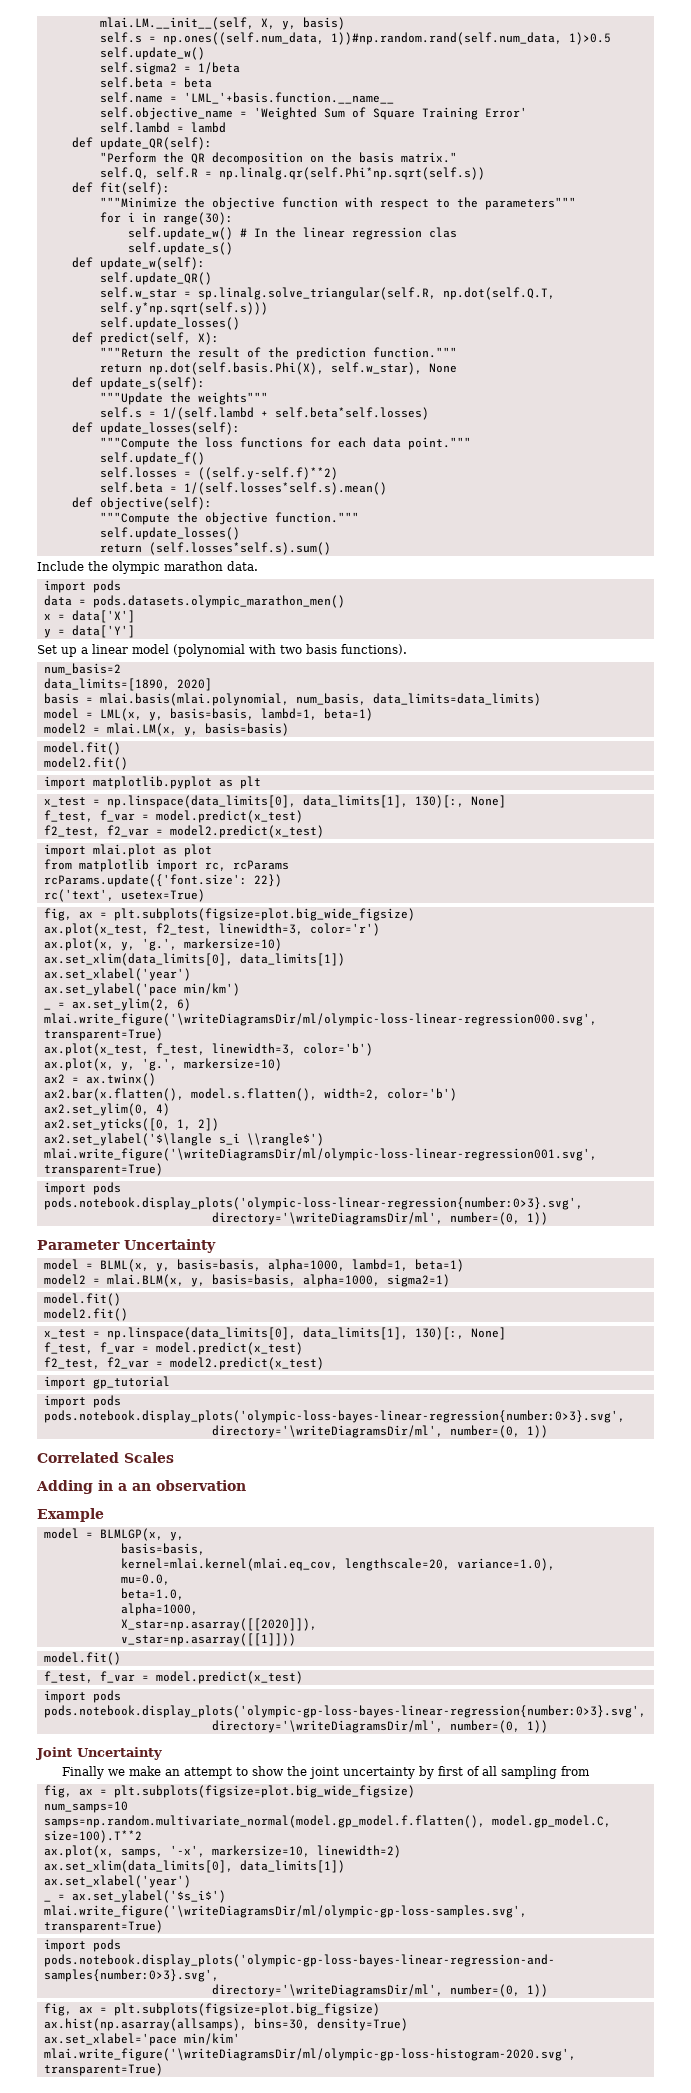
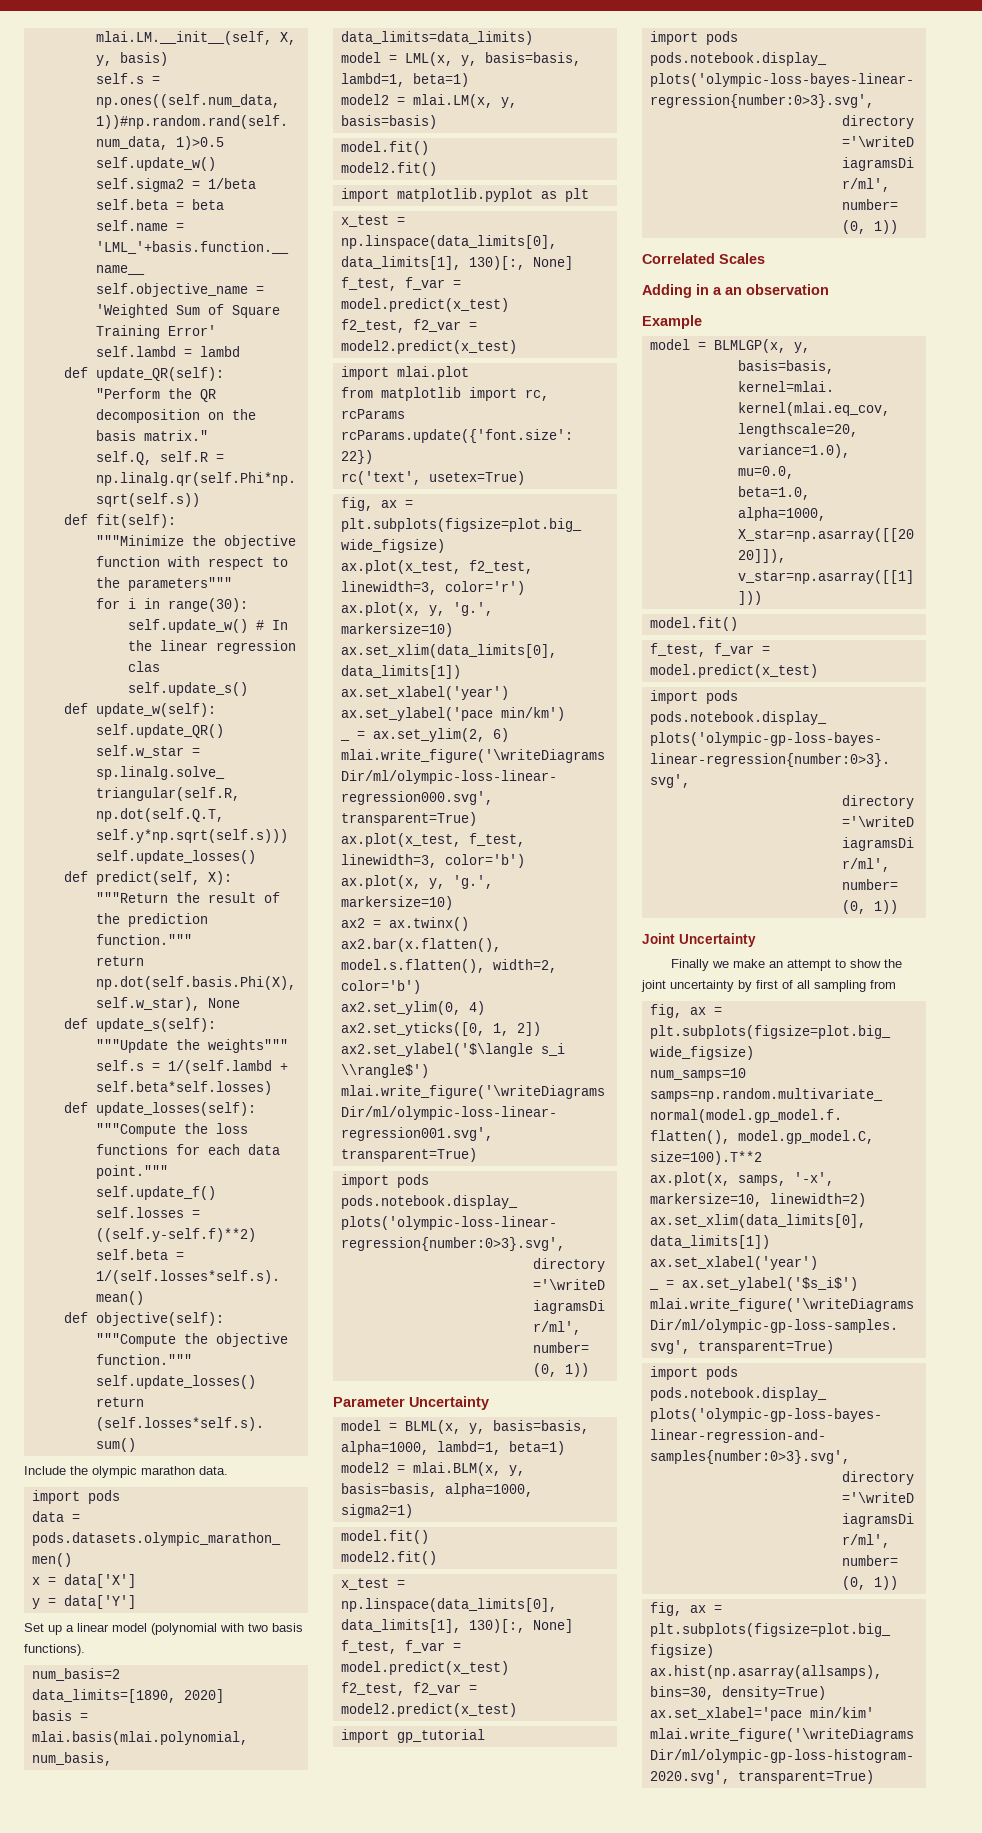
[162,844,212,857] as plot -> (469, 373) none

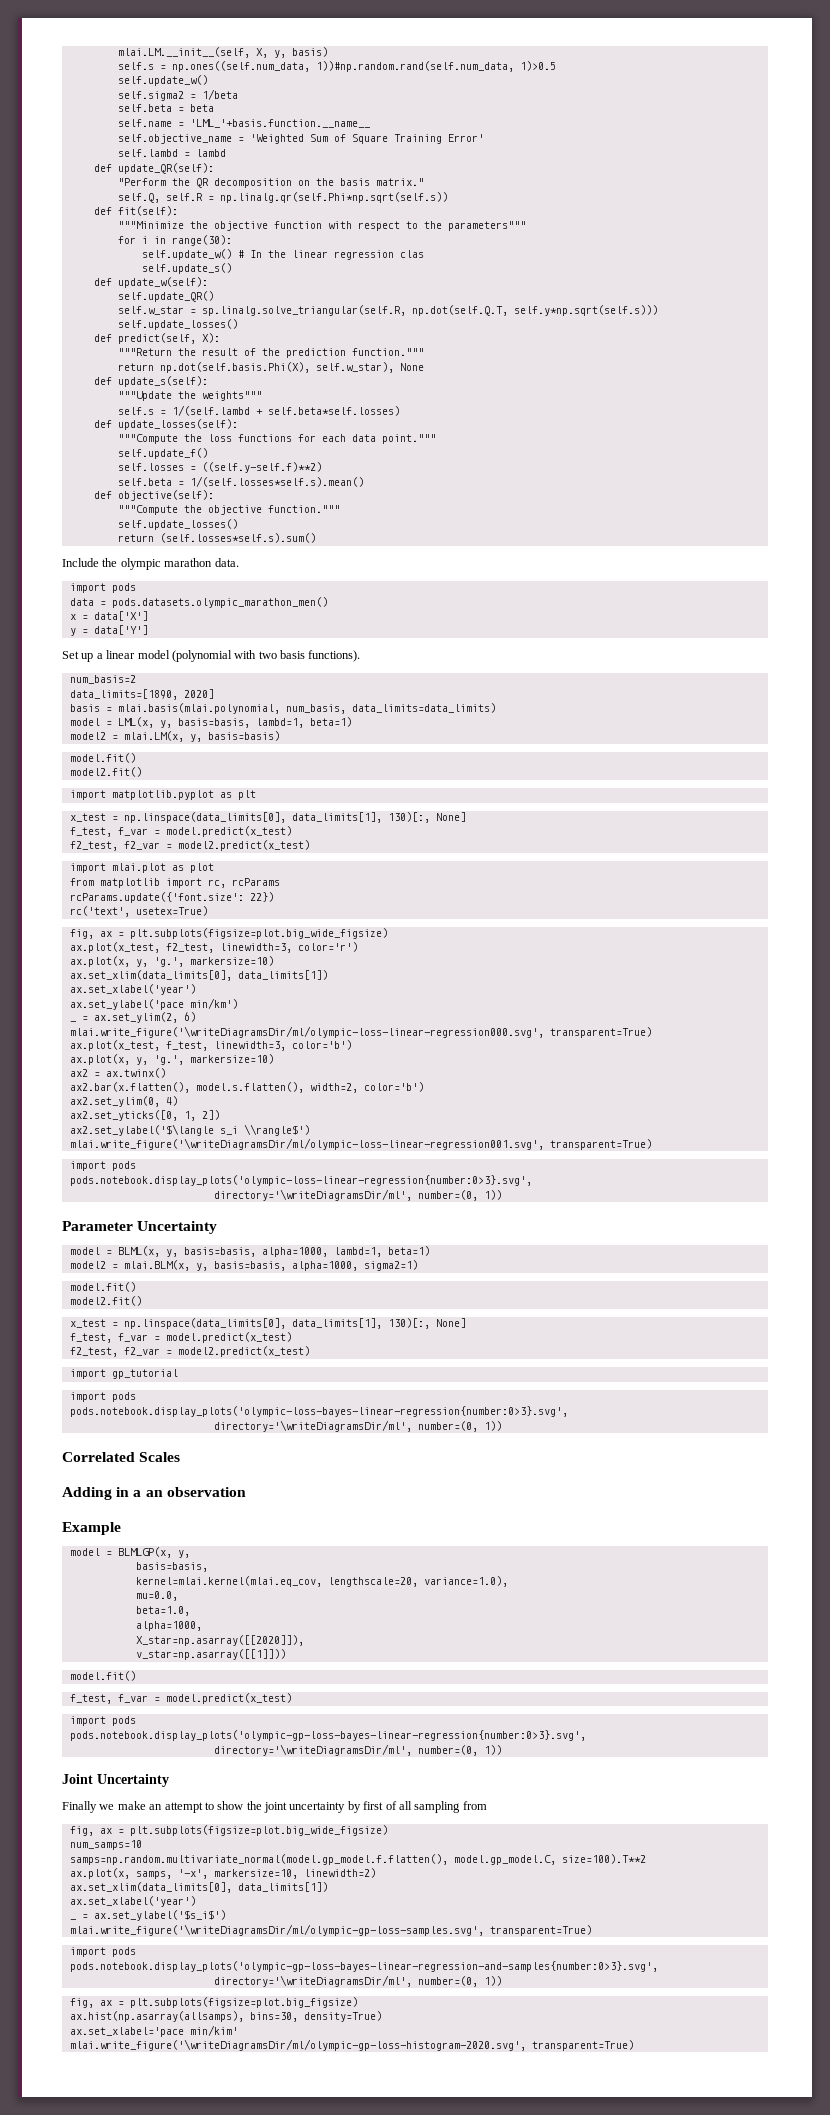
(469, 373) none -> [171,863,214,873] as plot

